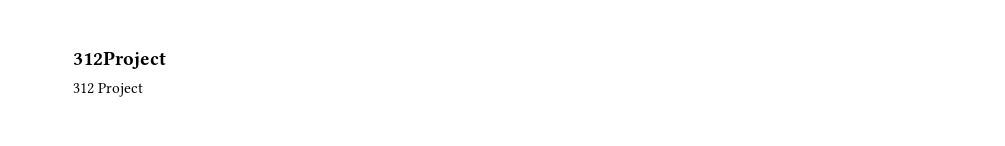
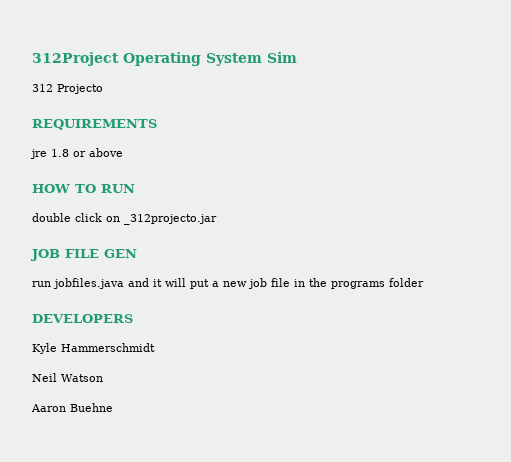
[73,83,144,97] // 312 Project -> [123,52,297,66] [32,84,103,94] [32,119,157,130] [30,148,123,159] [32,184,135,193] [32,213,217,225] [31,249,137,261] [32,278,424,289] [32,314,133,323] [32,343,155,354] [32,373,103,382] [31,403,113,412] Operating System Sim // 312 Projecto // REQUIREMENTS // jre 1.8 or above // HOW TO RUN // double click on _312projecto.jar // JOB FILE GEN // run jobfiles.java and it will put a new job file in the programs folder // DEVELOPERS // Kyle Hammerschmidt // Neil Watson // Aaron Buehne

